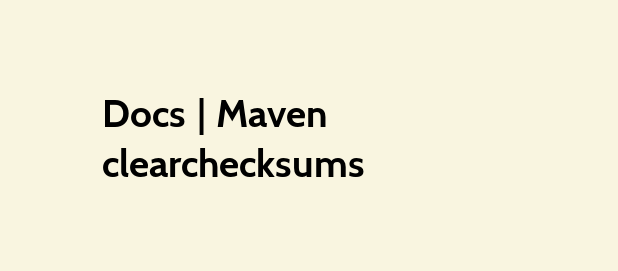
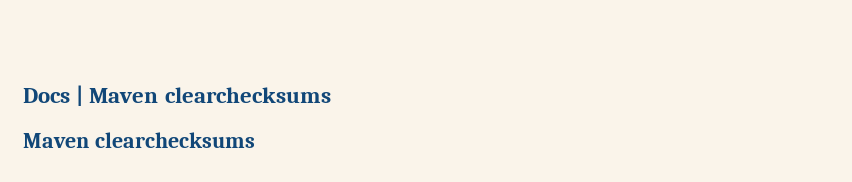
(365, 162) none -> [23,132,255,148] // Maven clearchecksums

